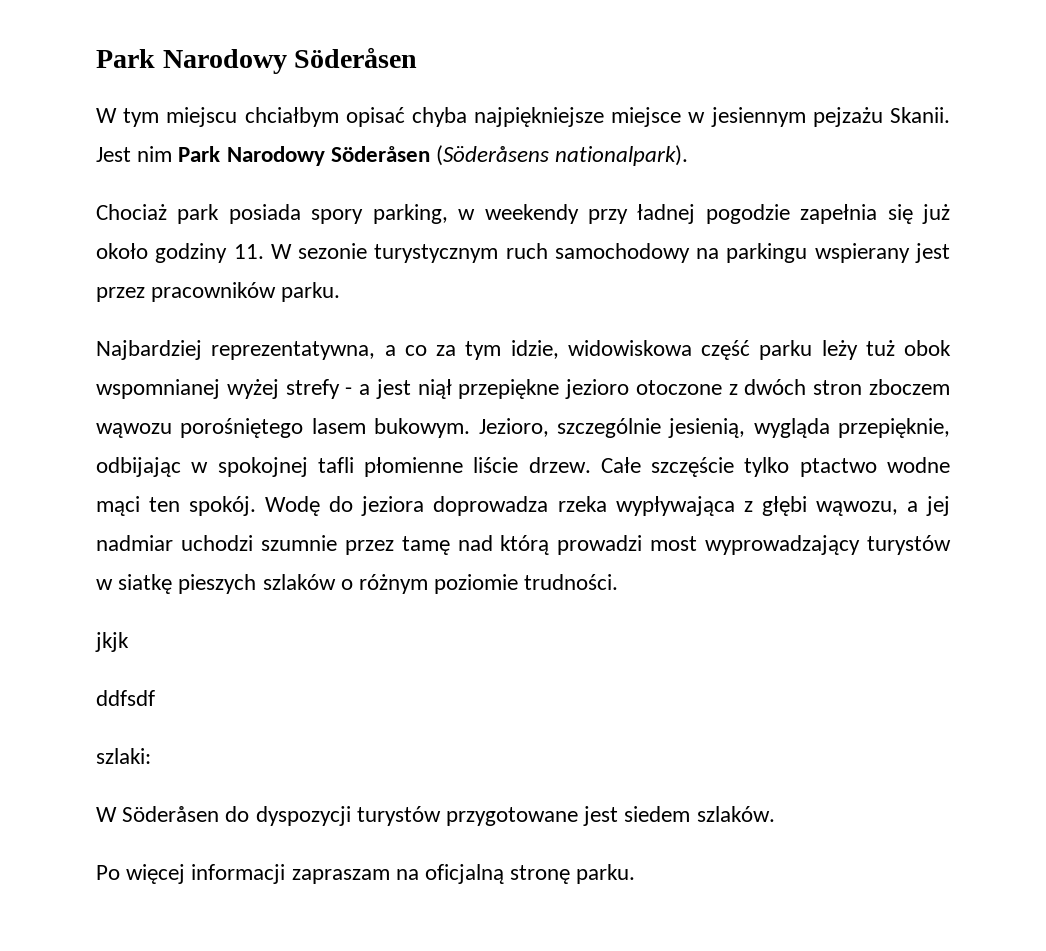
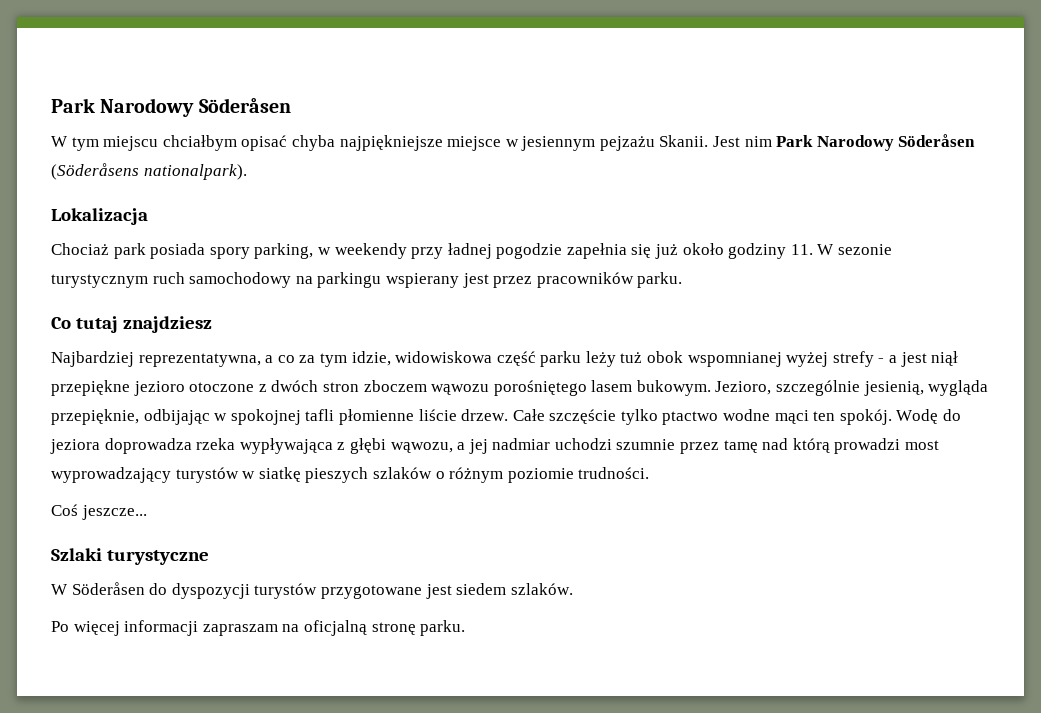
(689, 155) none -> [51,208,148,225] // Lokalizacja
(341, 292) none -> [51,316,213,333] // Co tutaj znajdziesz
[95,632,129,652] [96,690,155,706] [96,748,151,764] jkjk // ddfsdf // szlaki: -> [51,504,147,520] [51,548,210,565] Coś jeszcze... // Szlaki turystyczne

